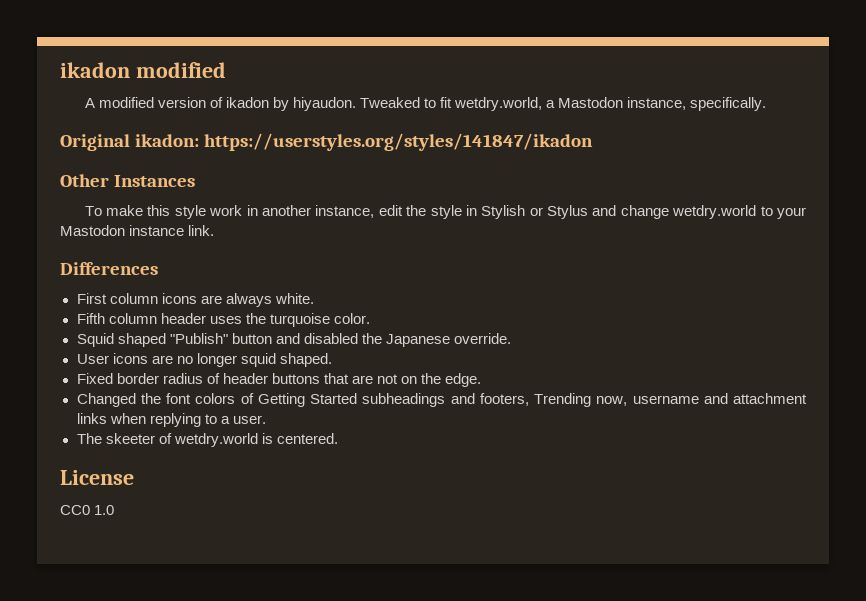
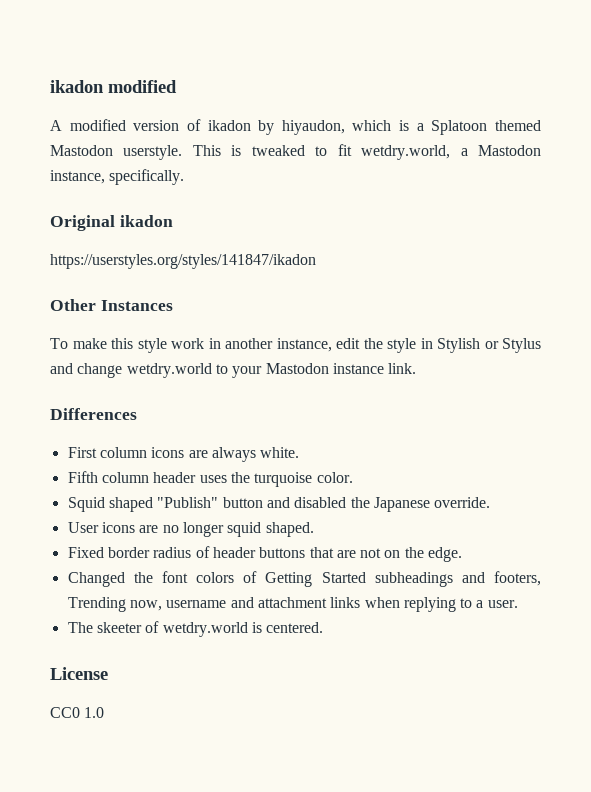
[293,97,421,111] hiyaudon. Tweaked -> [281,120,541,135] [50,145,305,160] hiyaudon, which is a Splatoon themed Mastodon userstyle. This is tweaked
[135,134,200,147] ikadon: -> [119,215,173,227] ikadon //

